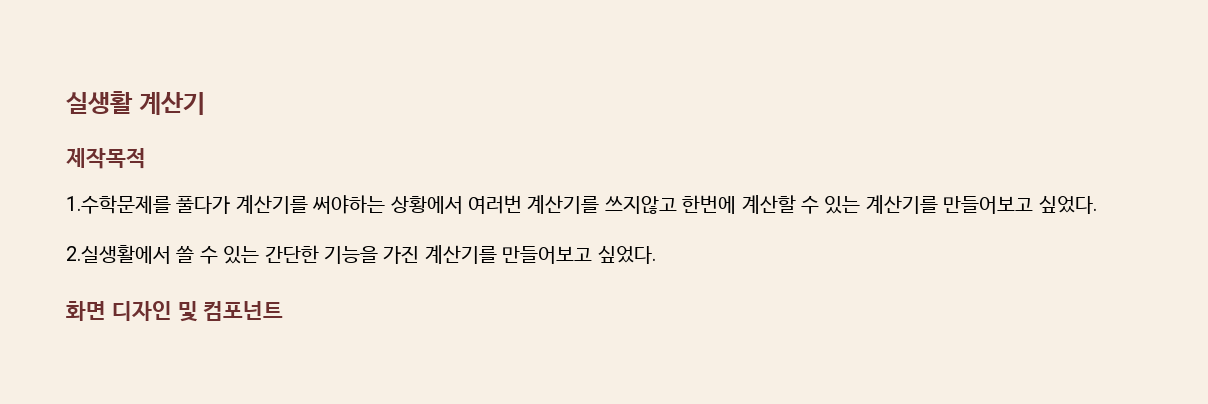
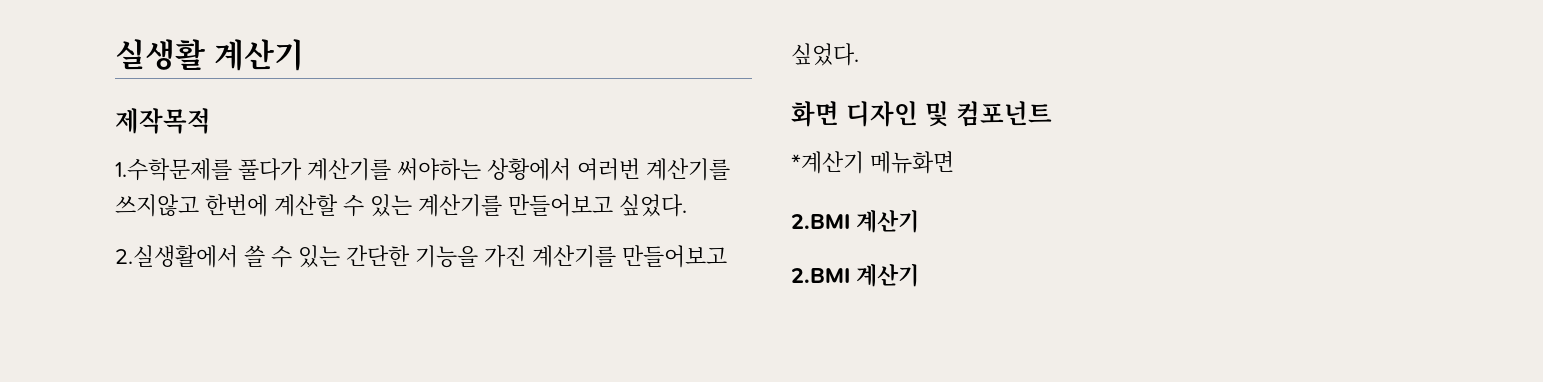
(284, 311) none -> [791,151,954,174] [791,209,919,233] [791,263,919,287] // *계산기 메뉴화면 // 2.BMI 계산기 // 2.BMI 계산기

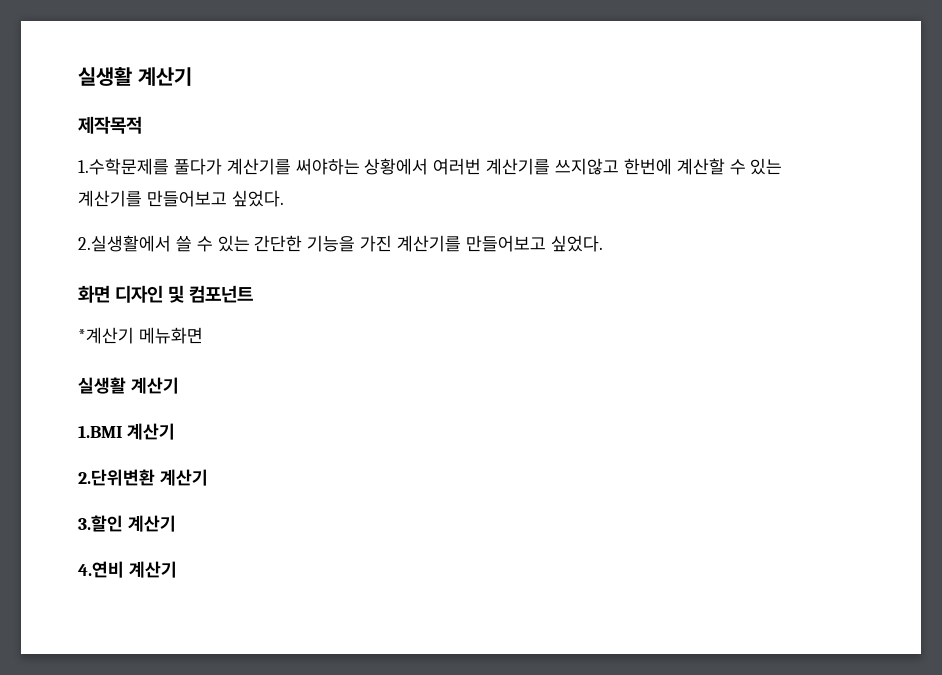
[791,209,919,233] [791,263,919,287] 2.BMI 계산기 // 2.BMI 계산기 -> [78,377,179,394] [78,423,175,440] [78,469,208,486] [78,515,176,532] [78,561,177,578] 실생활 계산기 // 1.BMI 계산기 // 2.단위변환 계산기 // 3.할인 계산기 // 4.연비 계산기

